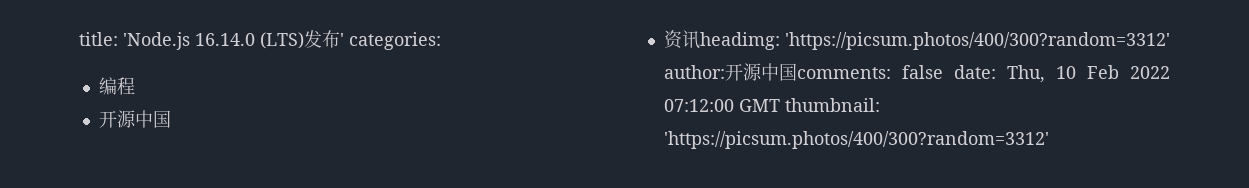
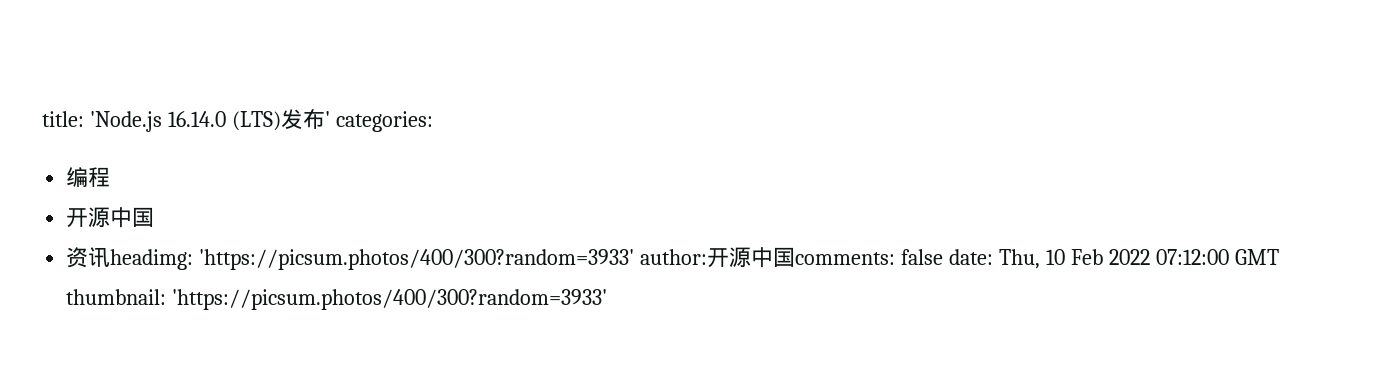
[785,32,1170,50] 'https://picsum.photos/400/300?random=3312' -> [199,249,635,270] 'https://picsum.photos/400/300?random=3933'
[663,131,1049,149] 'https://picsum.photos/400/300?random=3312' -> [172,289,608,310] 'https://picsum.photos/400/300?random=3933'

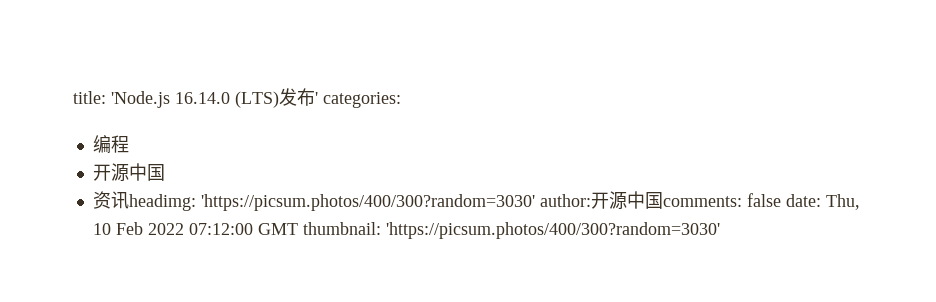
[199,249,635,270] 'https://picsum.photos/400/300?random=3933' -> [200,194,535,211] 'https://picsum.photos/400/300?random=3030'
[172,289,608,310] 'https://picsum.photos/400/300?random=3933' -> [385,222,720,239] 'https://picsum.photos/400/300?random=3030'

